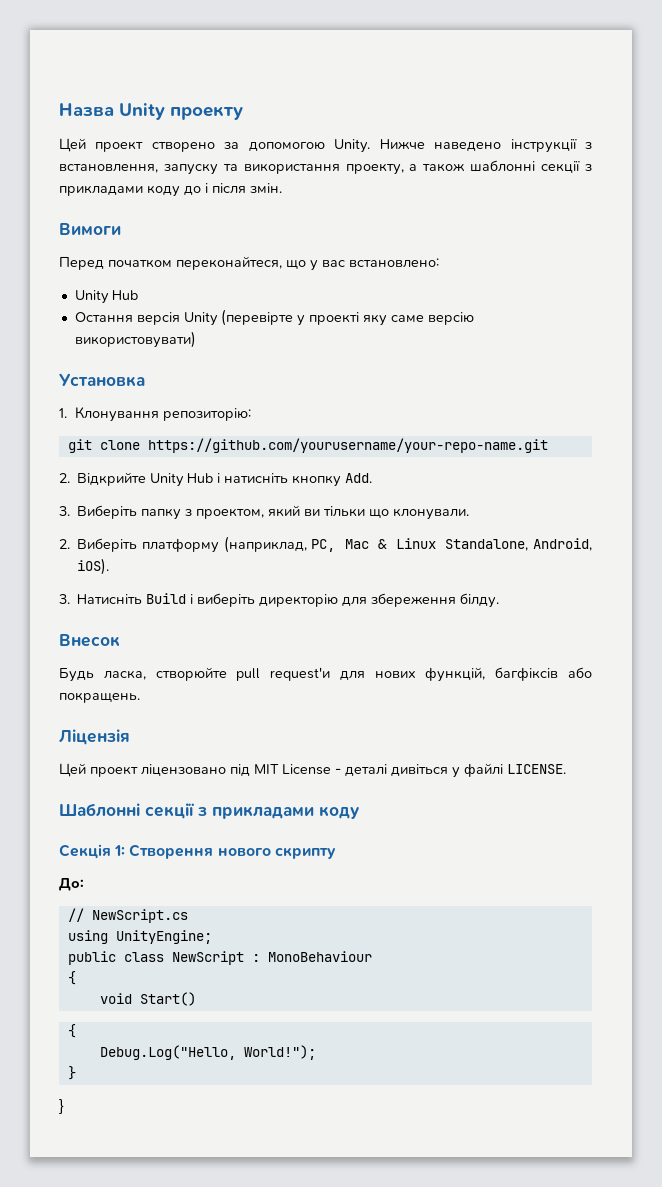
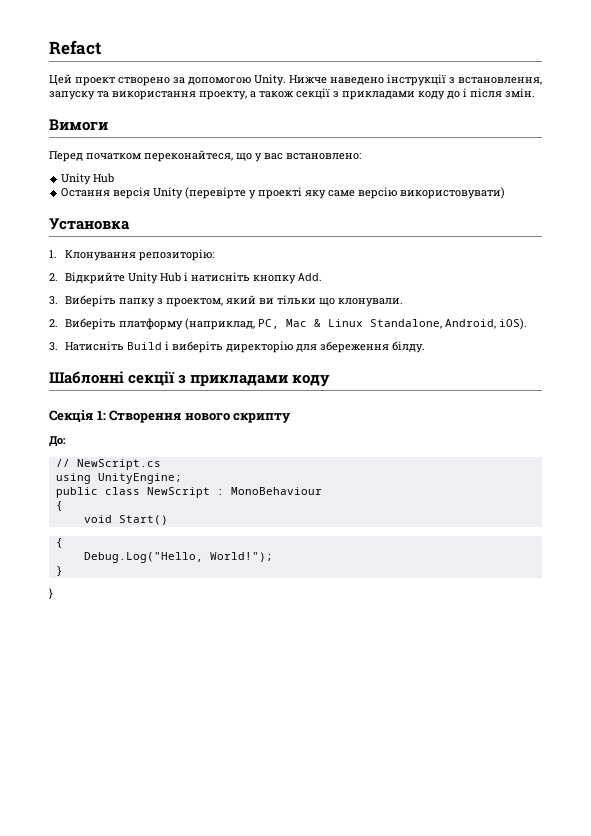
[59,103,243,120] Назва Unity проекту -> [49,40,101,55] Refact
[470,160,536,172] шаблонні -> (293, 94) none
[67,438,548,453] // git clone https://github.com/yourusername/your-repo-name.git -> (215, 255) none
[59,634,120,647] [59,667,592,682] [59,692,140,703] [59,729,130,745] [59,763,566,778] // Внесок // Будь ласка, створюйте pull request'и для нових функцій, багфіксів або покращень. // Ліцензія // Цей проект ліцензовано під MIT License - деталі дивіться у файлі LICENSE. -> (426, 347) none

